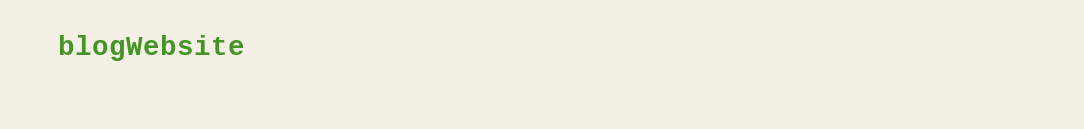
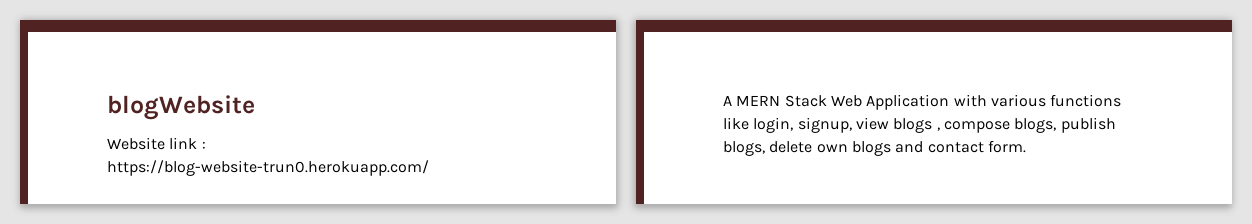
(245, 48) none -> [107,137,206,150] [107,160,429,176] [723,94,1122,110] [723,117,1116,133] [723,140,1026,156] // Website link : https://blog-website-trun0.herokuapp.com/ // A MERN Stack Web Application with various functions like login, signup, view blogs , compose blogs, publish blogs, delete own blogs and contact form.

